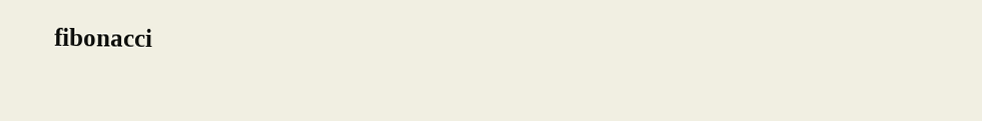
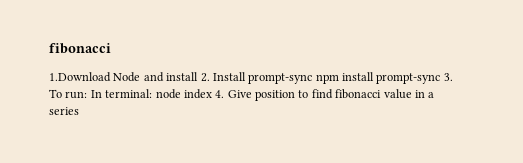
[54,27,153,47] fibonacci -> [49,43,111,54] [49,72,453,84] [49,89,435,101] [49,107,79,115] fibonacci // 1.Download Node and install 2. Install prompt-sync npm install prompt-sync 3. To run: In terminal: node index 4. Give position to find fibonacci value in a series

